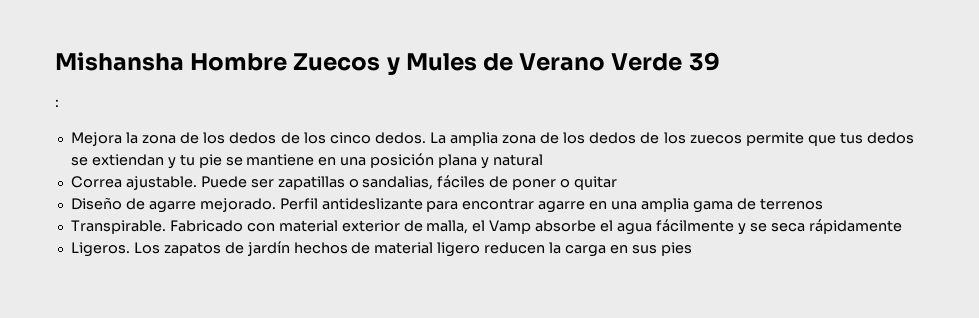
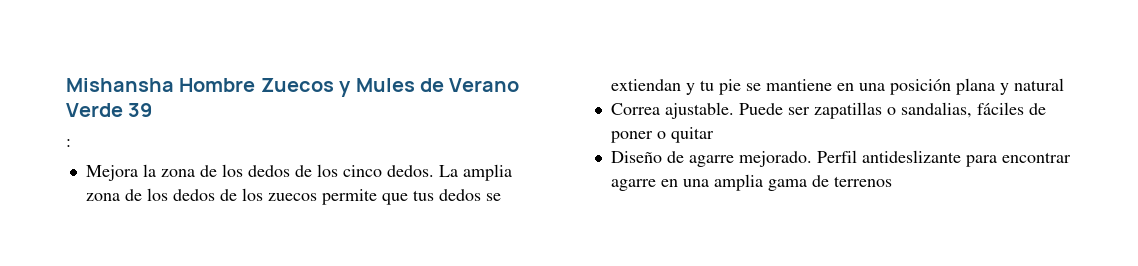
[70,219,902,235] [70,241,692,257] // Transpirable. Fabricado con material exterior de malla, el Vamp absorbe el agua fácilmente y se seca rápidamente // Ligeros. Los zapatos de jardín hechos de material ligero reducen la carga en sus pies -> (892, 181) none

